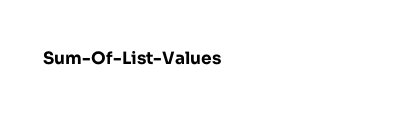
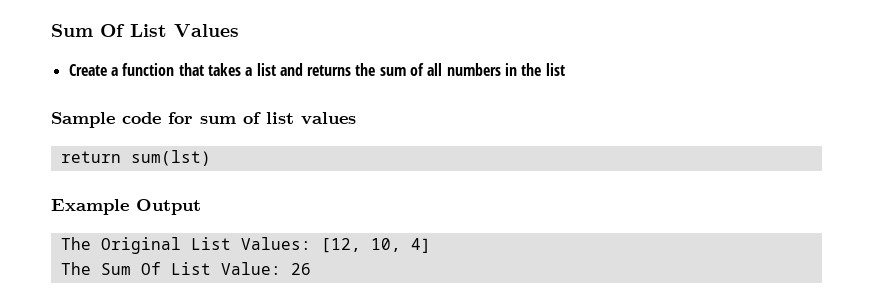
[43,50,221,65] Sum-Of-List-Values -> [51,24,239,37] [68,63,565,76] [51,112,356,128] [60,150,211,166] [51,199,201,215] [60,237,431,254] [60,262,311,275] Sum Of List Values // Create a function that takes a list and returns the sum of all numbers in the list // Sample code for sum of list values // return sum(lst) // Example Output // The Original List Values: [12, 10, 4] // The Sum Of List Value: 26

